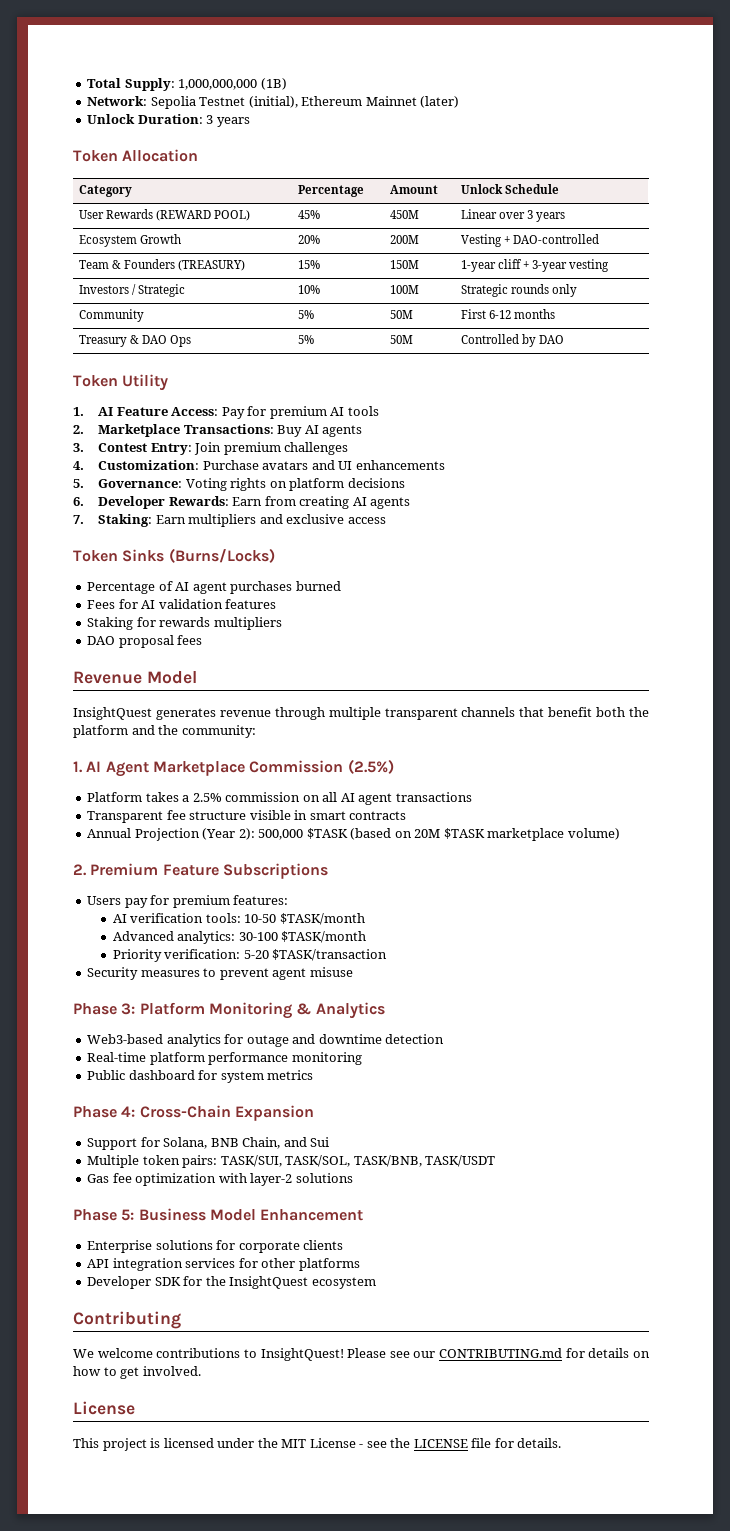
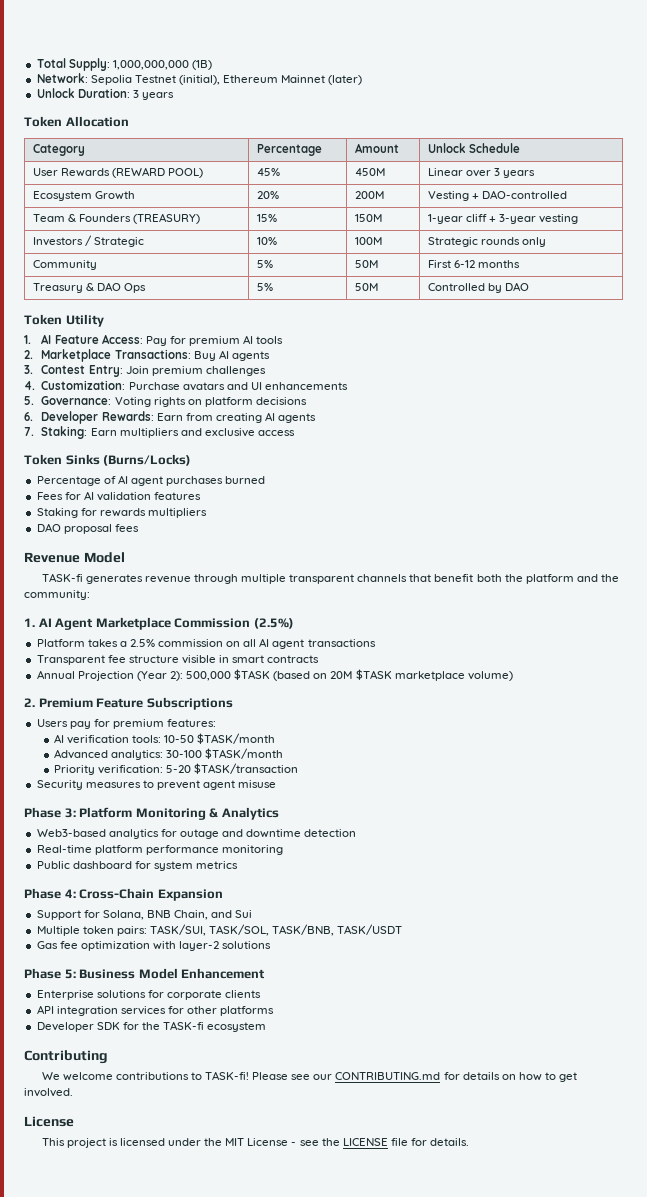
[73,707,152,720] InsightQuest -> [41,573,83,582] TASK-fi
[229,1276,309,1289] InsightQuest -> [163,1021,205,1030] TASK-fi
[260,1348,344,1361] InsightQuest! -> [204,1071,249,1080] TASK-fi!

